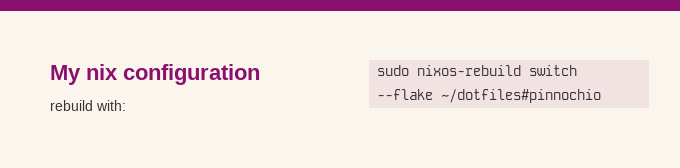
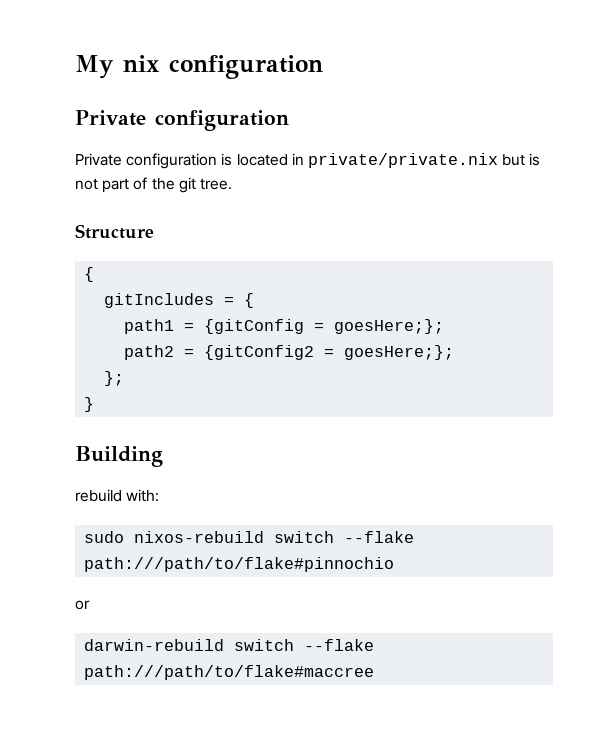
(260, 74) none -> [75,110,289,131] [75,153,541,169] [75,177,232,193] [75,224,154,239] [84,267,95,282] [104,293,255,308] [124,319,445,334] [124,345,455,360] [104,371,125,386] [84,397,95,412] [75,446,163,467] // Private configuration // Private configuration is located in private/private.nix but is not part of the git tree. // Structure // { // gitIncludes = { // path1 = {gitConfig = goesHere;}; // path2 = {gitConfig2 = goesHere;}; // }; // } // Building
[441,89,602,103] ~/dotfiles#pinnochio -> [84,557,395,572] [75,600,90,610] [84,639,375,651] [84,665,375,680] path:///path/to/flake#pinnochio // or // darwin-rebuild switch --flake path:///path/to/flake#maccree

